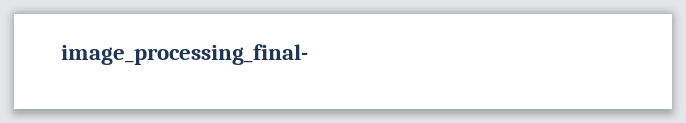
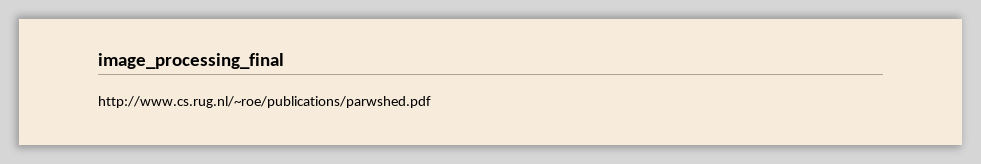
[61,44,308,65] image_processing_final- -> [98,53,284,69] [98,96,431,108] image_processing_final // http://www.cs.rug.nl/~roe/publications/parwshed.pdf

